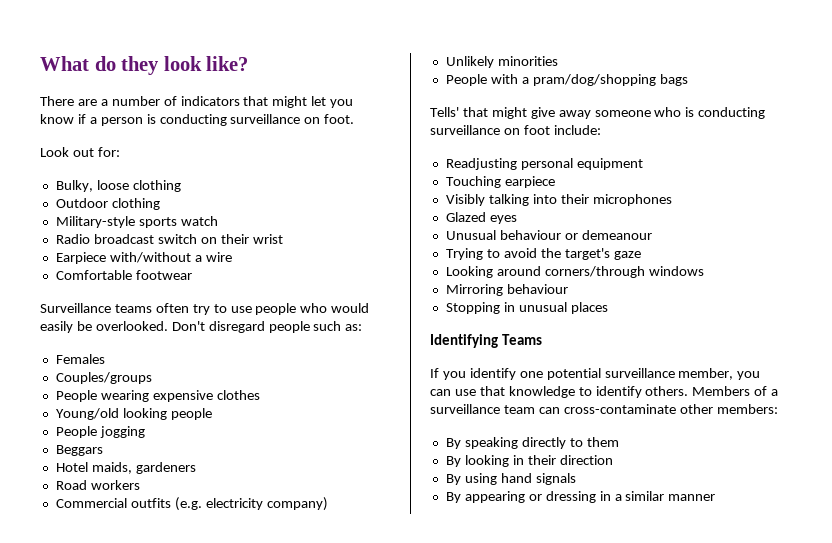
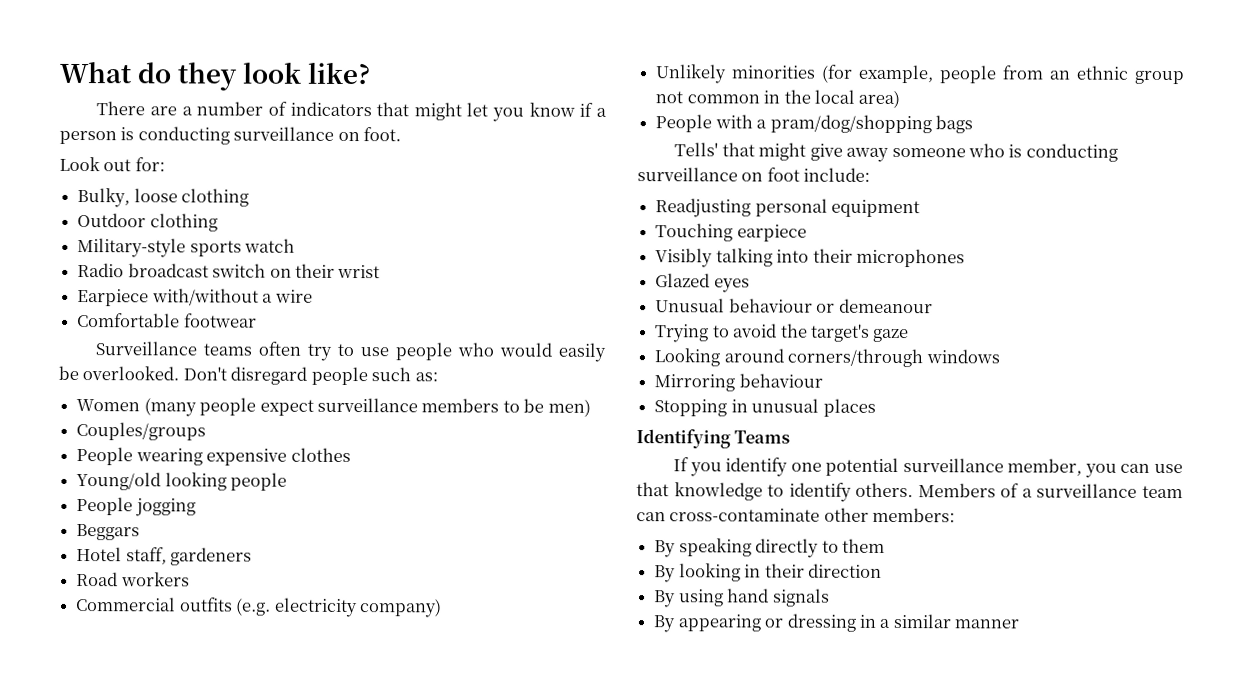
[55,354,105,364] Females -> [76,397,591,417] Women (many people expect surveillance members to be men)
[91,462,132,474] maids, -> [125,547,167,565] staff,
(558, 61) none -> [821,64,1184,85] [655,89,901,109] (for example, people from an ethnic group not common in the local area)

